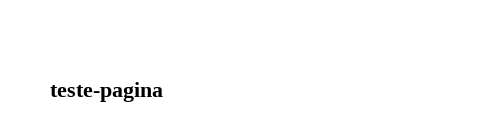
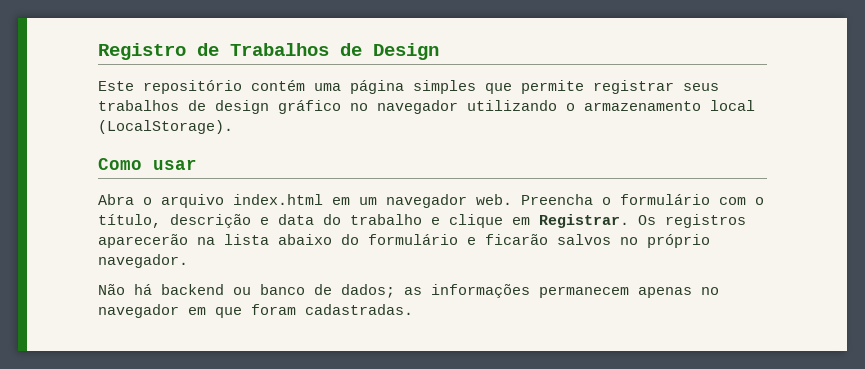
[50,82,163,102] teste-pagina -> [98,43,439,60] [98,80,719,94] [98,100,755,114] [98,120,233,134] [98,158,197,170] [98,194,764,208] [98,214,746,228] [98,234,710,248] [98,254,188,268] [98,284,719,298] [98,304,413,318] Registro de Trabalhos de Design // Este repositório contém uma página simples que permite registrar seus trabalhos de design gráfico no navegador utilizando o armazenamento local (LocalStorage). // Como usar // Abra o arquivo index.html em um navegador web. Preencha o formulário com o título, descrição e data do trabalho e clique em Registrar. Os registros aparecerão na lista abaixo do formulário e ficarão salvos no próprio navegador. // Não há backend ou banco de dados; as informações permanecem apenas no navegador em que foram cadastradas.

